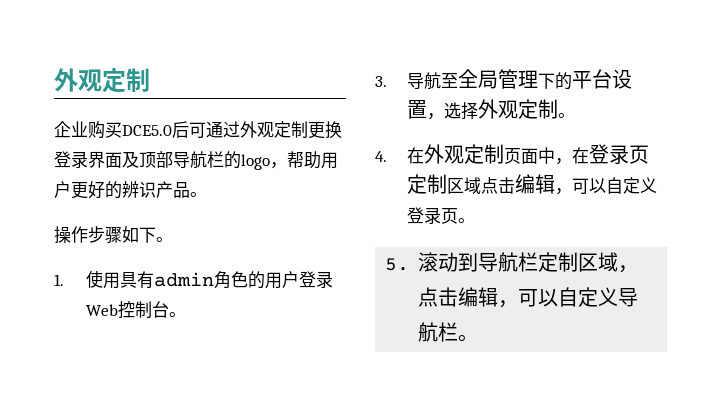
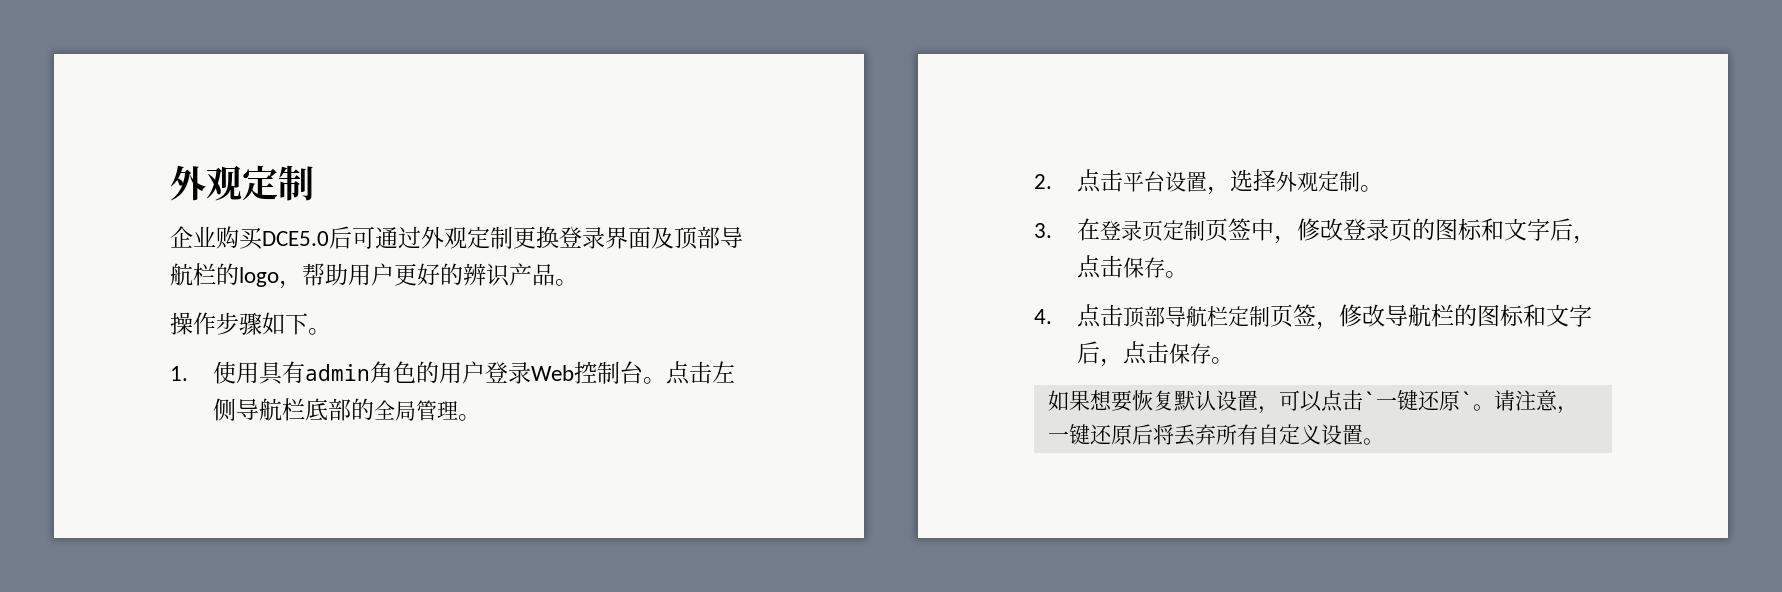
[375,69,572,90] // 3.导航至全局管理下的 -> [666,361,736,385] [213,398,482,421] [1034,169,1124,193] 点击左侧导航栏底部的全局管理。 // 2.点击
[375,144,649,165] [406,174,657,195] [406,207,475,224] [385,252,638,273] [417,287,638,308] [417,322,458,342] 4.在外观定制页面中，在登录页定制区域点击编辑，可以自定义登录页。 // 5.滚动到导航栏定制区域，点击编辑，可以自定义导航栏 -> [1034,218,1597,244] [1077,255,1189,279] [1034,304,1593,330] [1077,341,1235,367] [1047,390,1578,414] [1047,424,1363,446] 3.在登录页定制页签中，修改登录页的图标和文字后，点击保存。 // 4.点击顶部导航栏定制页签，修改导航栏的图标和文字后，点击保存。 // 如果想要恢复默认设置，可以点击`一键还原`。请注意，一键还原后将丢弃所有自定义设置

